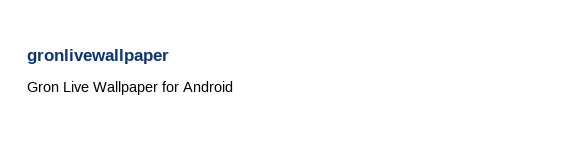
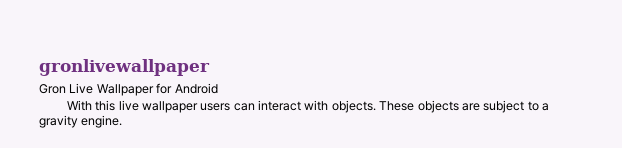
(233, 86) none -> [66,100,550,113] [39,115,123,128] // With this live wallpaper users can interact with objects. These objects are subject to a gravity engine.

